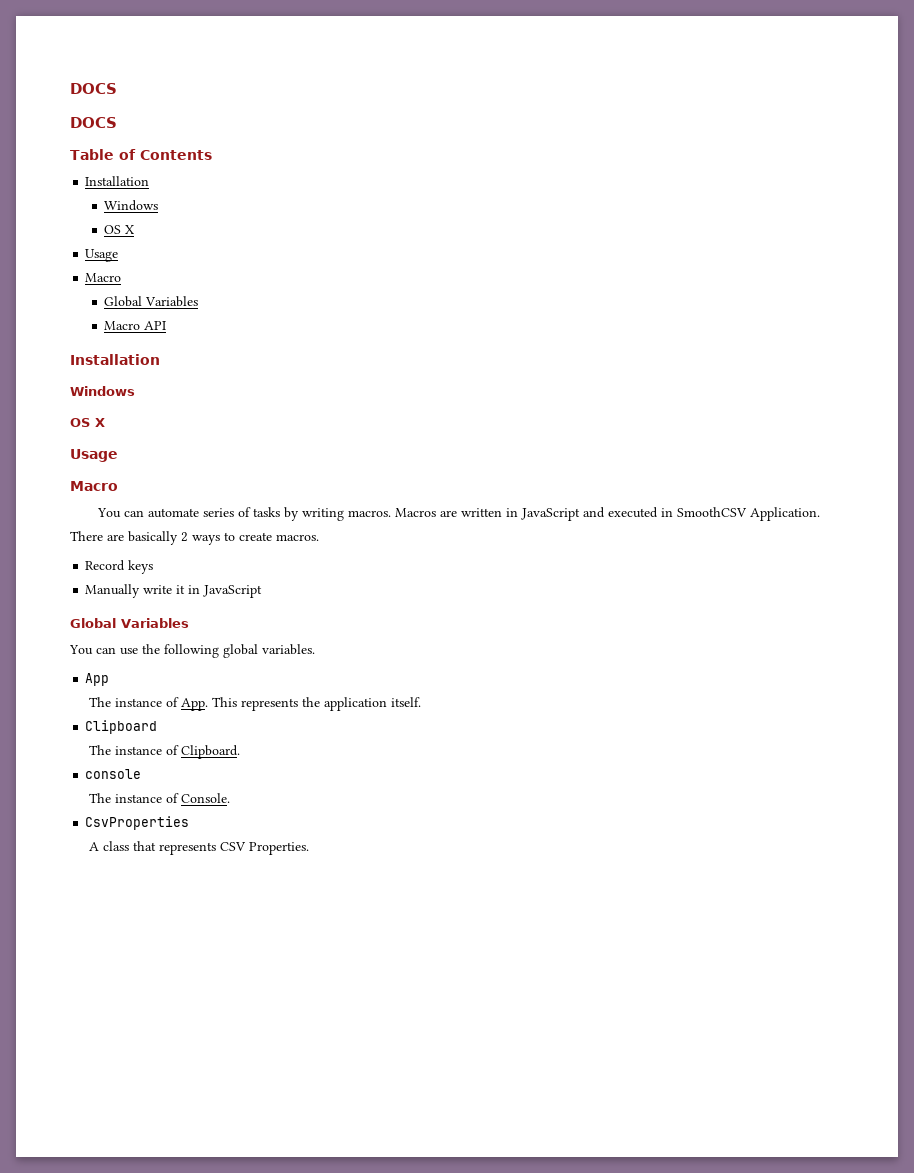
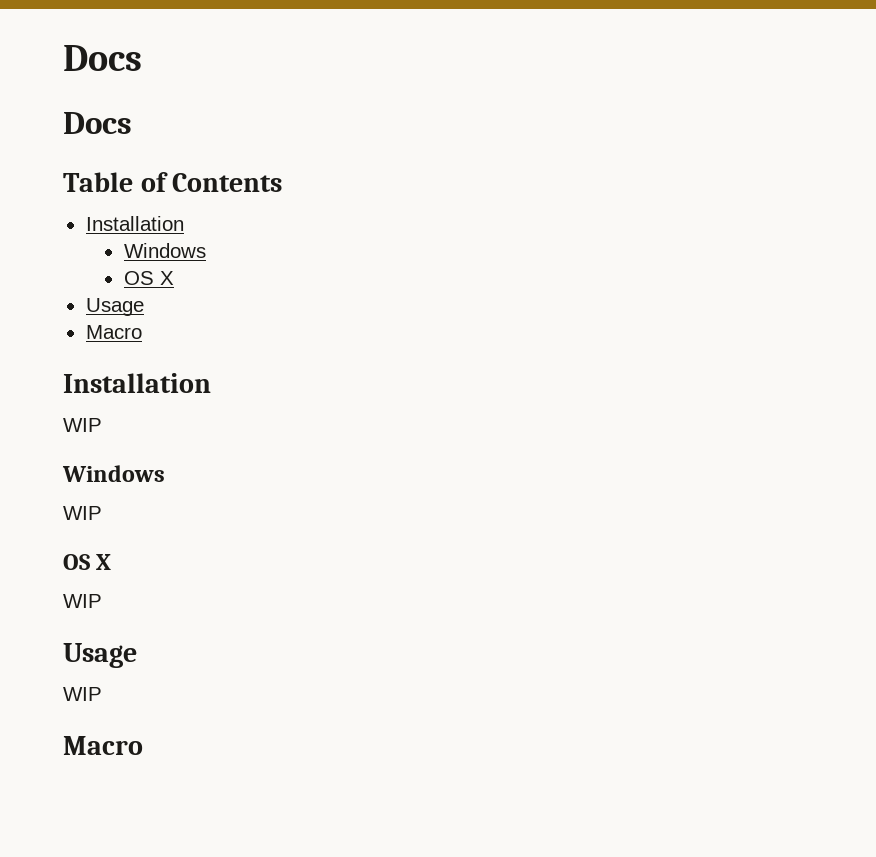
[70,83,117,94] [70,117,117,128] DOCS // DOCS -> [63,45,142,71] [63,112,132,134] Docs // Docs
[104,296,199,307] [104,321,167,330] [70,354,160,365] [70,386,135,396] [70,418,105,427] [70,449,118,462] [70,481,118,491] [96,507,820,521] [70,531,319,545] [85,560,154,574] [85,584,263,598] [70,618,189,628] [69,644,315,658] [85,673,110,686] [89,697,422,711] [85,720,158,734] [89,745,241,759] [85,769,142,779] [89,793,231,803] [85,816,190,830] [89,841,310,855] // Global Variables // Macro API // Installation // Windows // OS X // Usage // Macro // You can automate series of tasks by writing macros. Macros are written in JavaScript and executed in SmoothCSV Application. There are basically 2 ways to create macros. // Record keys // Manually write it in JavaScript // Global Variables // You can use the following global variables. // App // The instance of App. This represents the application itself. // Clipboard // The instance of Clipboard. // console // The instance of Console. // CsvProperties // A class that represents CSV Properties. -> [63,373,211,393] [63,418,102,432] [62,465,165,482] [63,506,102,520] [63,554,112,570] [63,594,102,608] [63,643,137,668] [63,687,102,701] [63,736,143,755] // Installation // WIP // Windows // WIP // OS X // WIP // Usage // WIP // Macro

